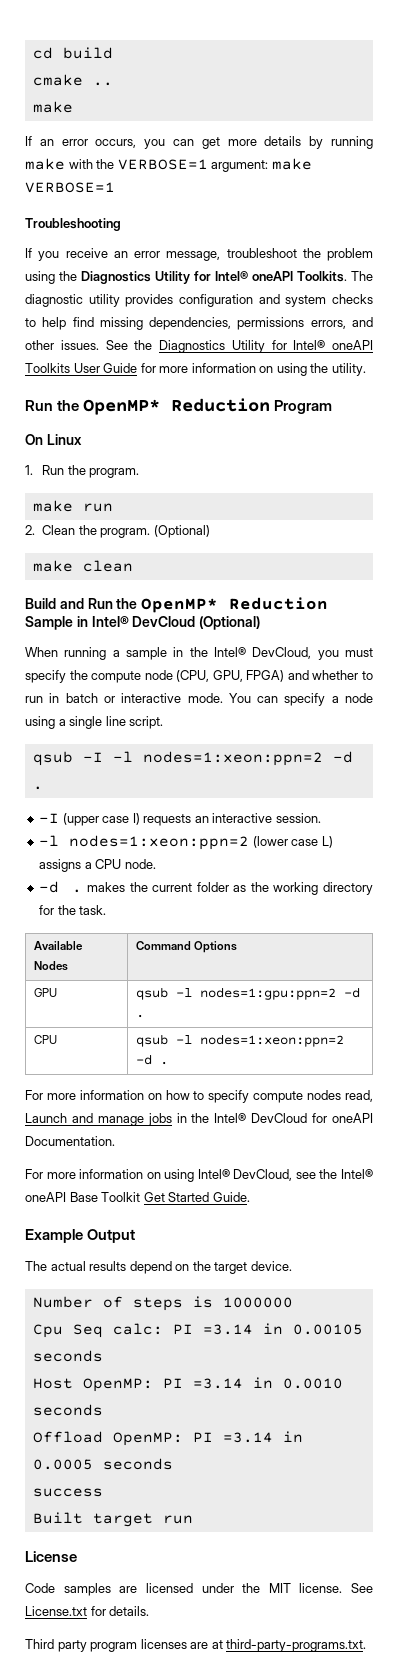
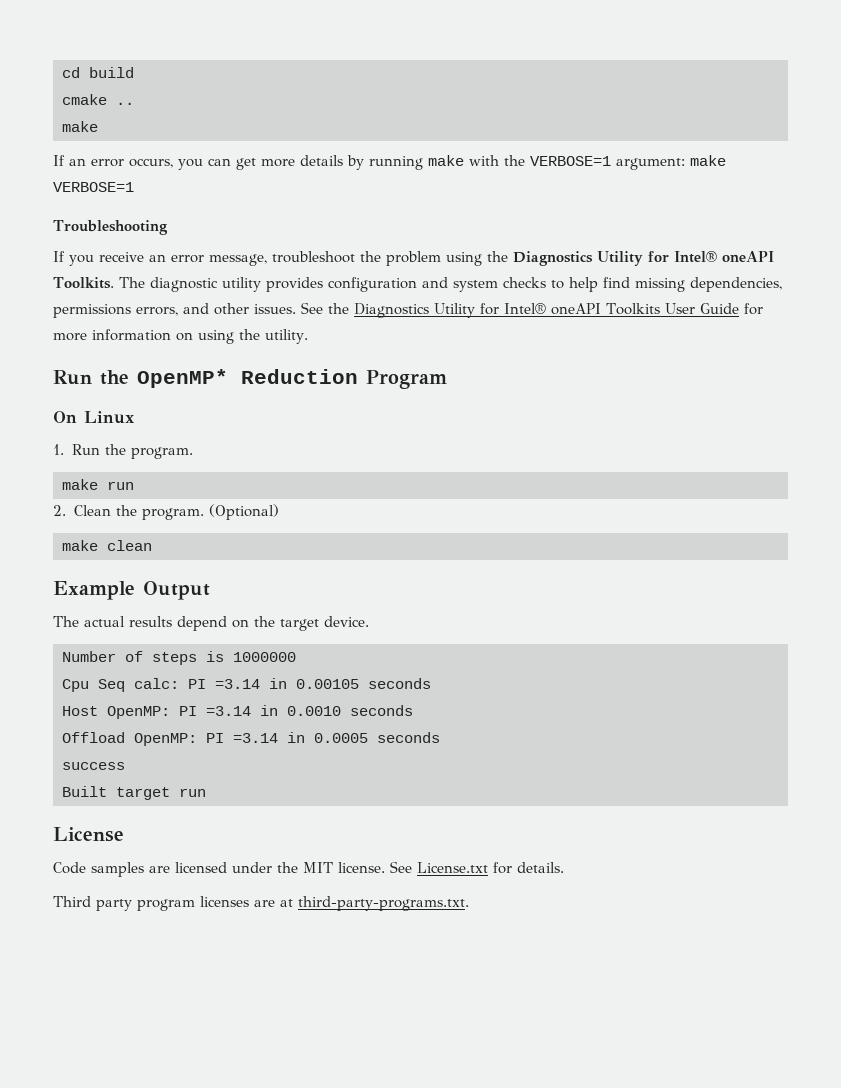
[25,597,329,613] [25,616,261,630] [25,647,373,660] [25,670,373,683] [25,693,374,706] [25,716,164,729] [32,751,353,766] [32,786,43,790] [39,813,321,826] [39,835,333,850] [39,859,156,872] [39,881,373,895] [39,905,107,915] [34,941,84,950] [34,961,69,971] [136,941,238,953] [34,988,58,997] [136,987,361,1000] [136,1014,145,1018] [34,1035,58,1044] [136,1034,345,1047] [136,1054,169,1065] [25,1090,374,1103] [25,1113,373,1126] [25,1136,115,1146] [25,1169,373,1182] [25,1192,250,1202] // Build and Run the OpenMP* Reduction Sample in Intel® DevCloud (Optional) // When running a sample in the Intel® DevCloud, you must specify the compute node (CPU, GPU, FPGA) and whether to run in batch or interactive mode. You can specify a node using a single line script. // qsub -I -l nodes=1:xeon:ppn=2 -d . // -I (upper case I) requests an interactive session. // -l nodes=1:xeon:ppn=2 (lower case L) assigns a CPU node. // -d . makes the current folder as the working directory for the task. // Available Nodes | Command Options // GPU | qsub -l nodes=1:gpu:ppn=2 -d . // CPU | qsub -l nodes=1:xeon:ppn=2 -d . // For more information on how to specify compute nodes read, Launch and manage jobs in the Intel® DevCloud for oneAPI Documentation. // For more information on using Intel® DevCloud, see the Intel® oneAPI Base Toolkit Get Started Guide. -> (152, 545) none

